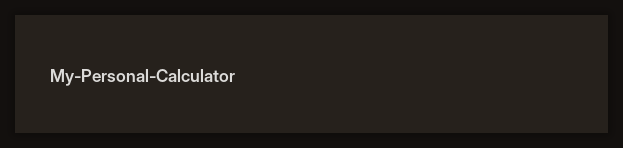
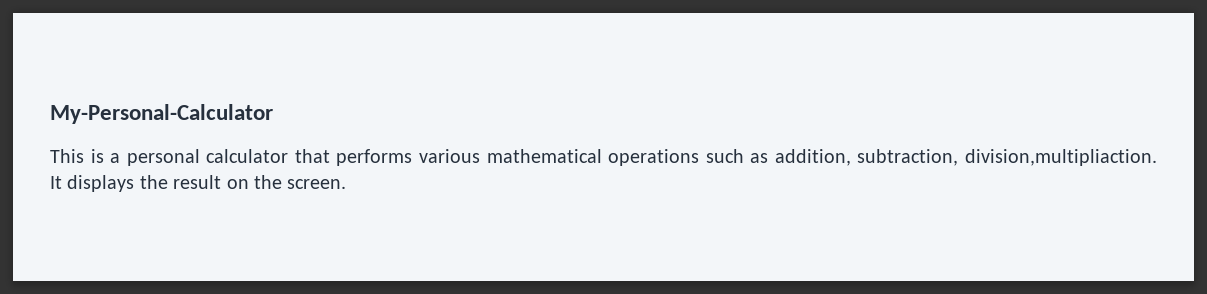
(235, 77) none -> [50,149,1157,166] [50,175,347,192] // This is a personal calculator that performs various mathematical operations such as addition, subtraction, division,multipliaction. It displays the result on the screen.

